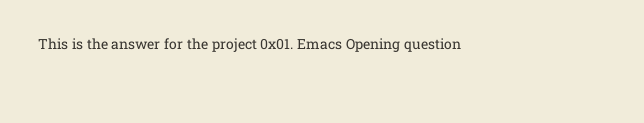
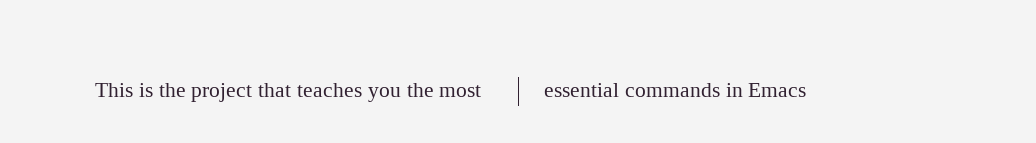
[111,38,461,52] answer for the project 0x01. Emacs Opening question -> [191,83,807,102] project that teaches you the most essential commands in Emacs

